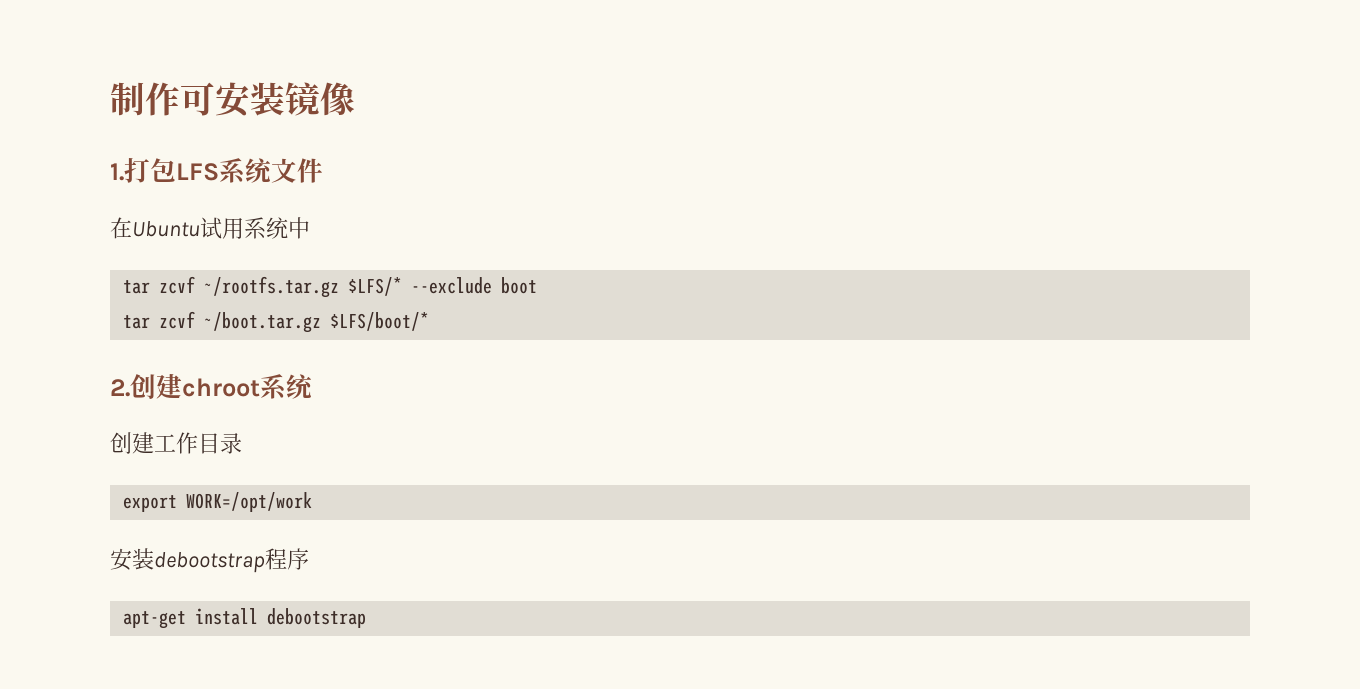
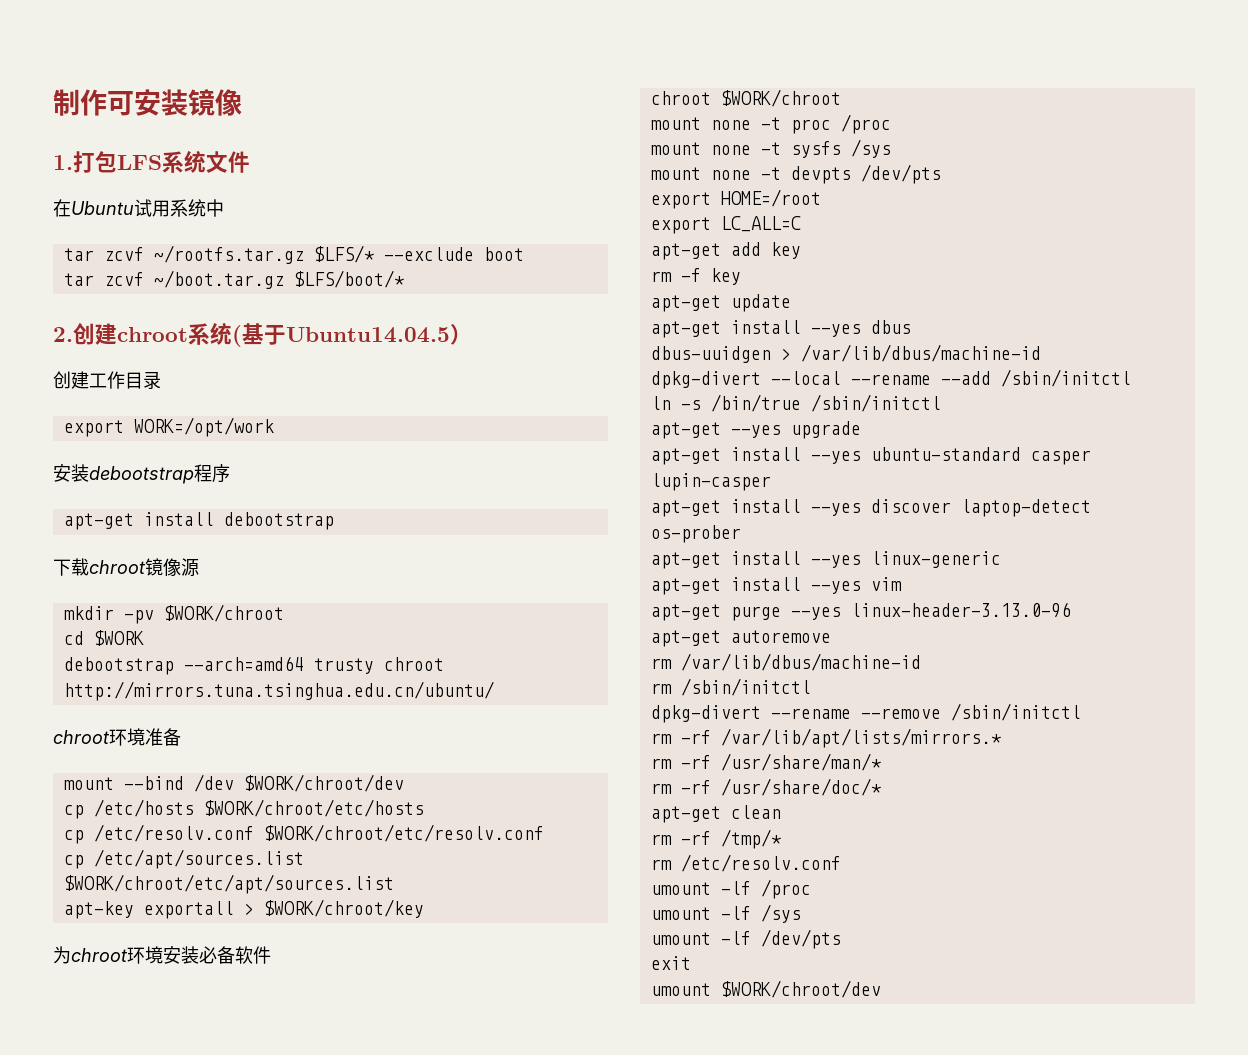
(313, 386) none -> [232,323,472,347] (基于Ubuntu14.04.5）
(367, 618) none -> [53,558,199,577] [63,604,284,624] [63,630,144,646] [63,656,444,675] [63,681,494,701] [53,728,181,746] [63,774,404,792] [63,799,424,819] [63,824,544,844] [63,849,304,869] [63,874,394,894] [63,899,424,919] [53,946,271,964] [650,89,841,107] [650,114,891,134] [650,139,891,158] [650,164,941,184] [650,189,821,209] [650,216,801,234] [650,242,801,260] [650,268,741,285] [650,294,791,312] [650,320,911,338] [650,344,1041,363] [650,369,1131,389] [650,394,941,412] [650,421,861,439] [650,447,1091,465] [650,473,771,491] [650,499,1091,517] [650,525,741,543] [650,551,1001,569] [650,577,902,595] [650,602,1071,621] [650,630,831,647] [650,653,921,671] [650,678,811,696] [650,703,1081,723] [650,728,1001,748] [650,753,881,771] [650,778,881,796] [650,805,781,823] [650,829,781,849] [650,854,841,872] [650,879,811,899] [650,904,801,923] [650,929,841,949] [650,956,691,970] [650,980,881,998] // 下载chroot镜像源 // mkdir -pv $WORK/chroot // cd $WORK // debootstrap --arch=amd64 trusty chroot http://mirrors.tuna.tsinghua.edu.cn/ubuntu/ // chroot环境准备 // mount --bind /dev $WORK/chroot/dev // cp /etc/hosts $WORK/chroot/etc/hosts // cp /etc/resolv.conf $WORK/chroot/etc/resolv.conf // cp /etc/apt/sources.list $WORK/chroot/etc/apt/sources.list // apt-key exportall > $WORK/chroot/key // 为chroot环境安装必备软件 // chroot $WORK/chroot // mount none -t proc /proc // mount none -t sysfs /sys // mount none -t devpts /dev/pts // export HOME=/root // export LC_ALL=C // apt-get add key // rm -f key // apt-get update // apt-get install --yes dbus // dbus-uuidgen > /var/lib/dbus/machine-id // dpkg-divert --local --rename --add /sbin/initctl // ln -s /bin/true /sbin/initctl // apt-get --yes upgrade // apt-get install --yes ubuntu-standard casper lupin-casper // apt-get install --yes discover laptop-detect os-prober // apt-get install --yes linux-generic // apt-get install --yes vim // apt-get purge --yes linux-header-3.13.0-96 // apt-get autoremove // rm /var/lib/dbus/machine-id // rm /sbin/initctl // dpkg-divert --rename --remove /sbin/initctl // rm -rf /var/lib/apt/lists/mirrors.* // rm -rf /usr/share/man/* // rm -rf /usr/share/doc/* // apt-get clean // rm -rf /tmp/* // rm /etc/resolv.conf // umount -lf /proc // umount -lf /sys // umount -lf /dev/pts // exit // umount $WORK/chroot/dev

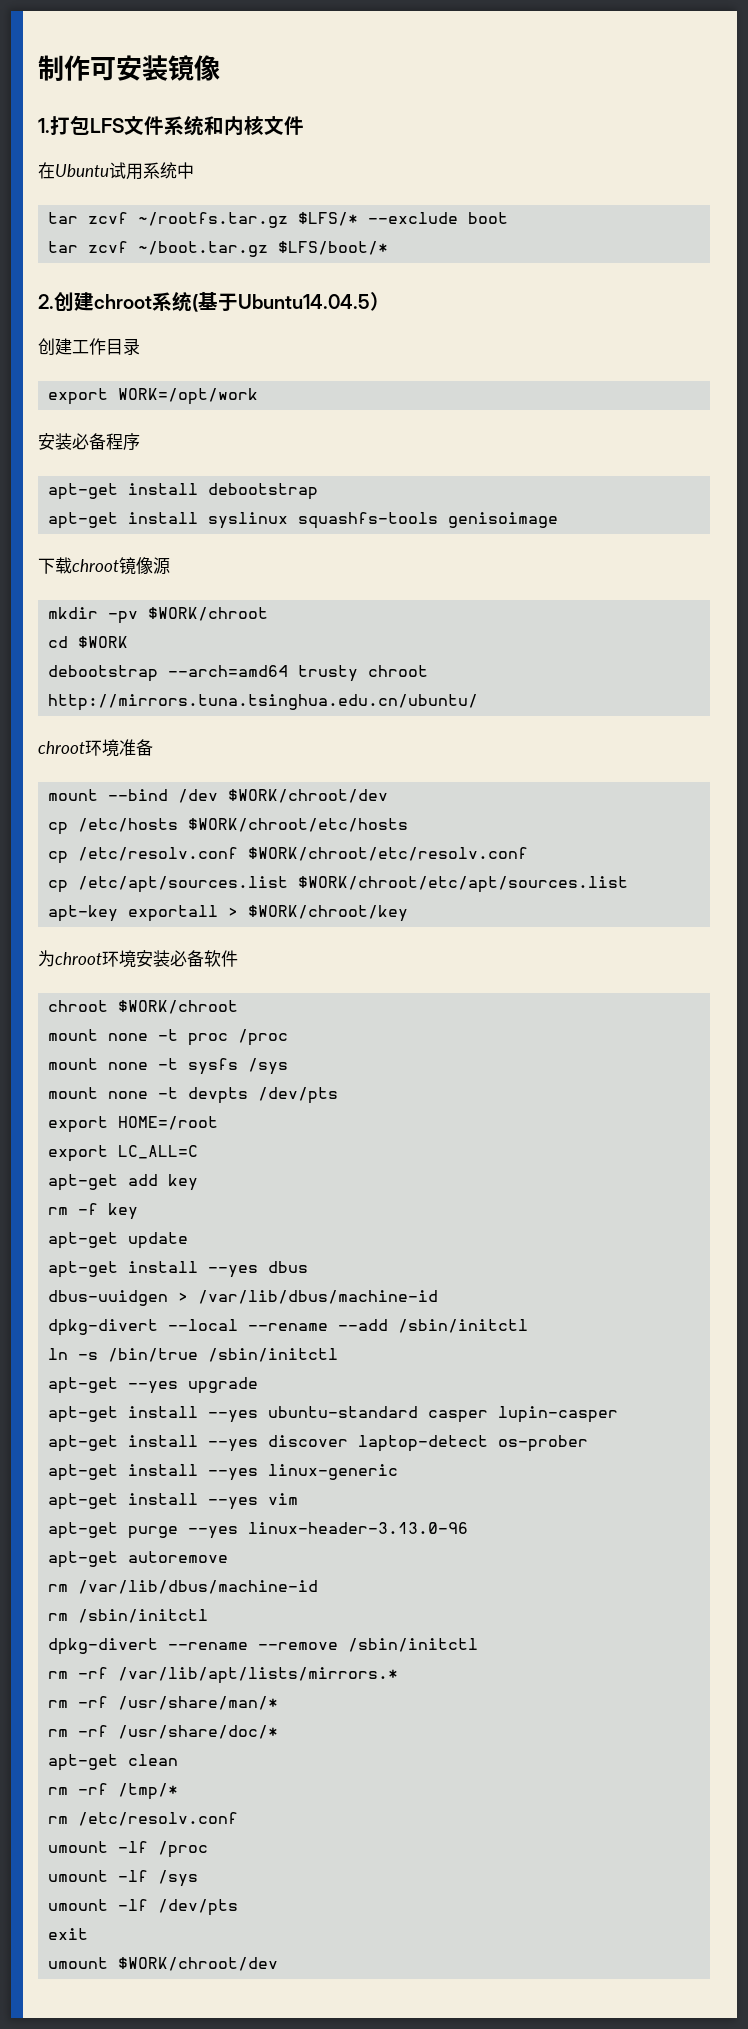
[162,150,206,173] 系统 -> [124,115,264,136] 文件系统和内核
[89,466,194,484] debootstrap -> [72,433,106,450] 必备
(334, 521) none -> [48,512,559,529] // apt-get install syslinux squashfs-tools genisoimage

